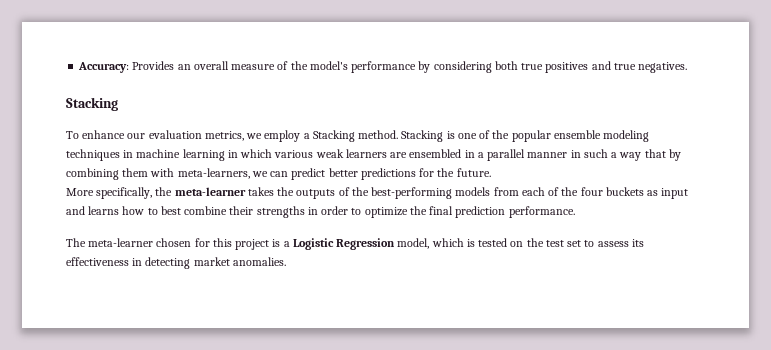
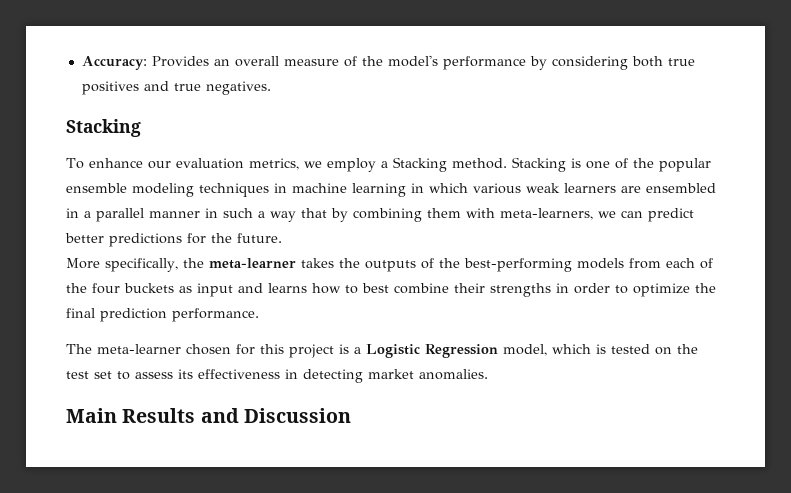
(286, 261) none -> [66,408,351,423] // Main Results and Discussion

